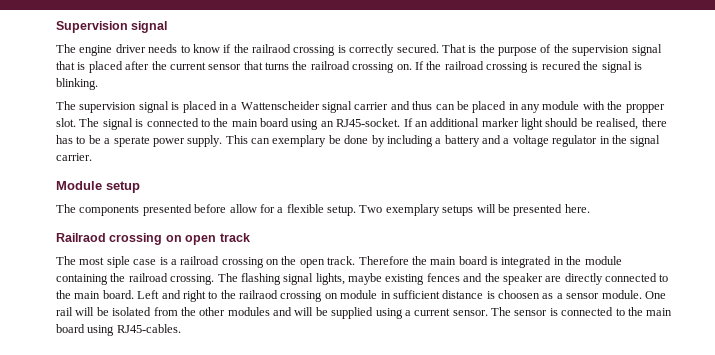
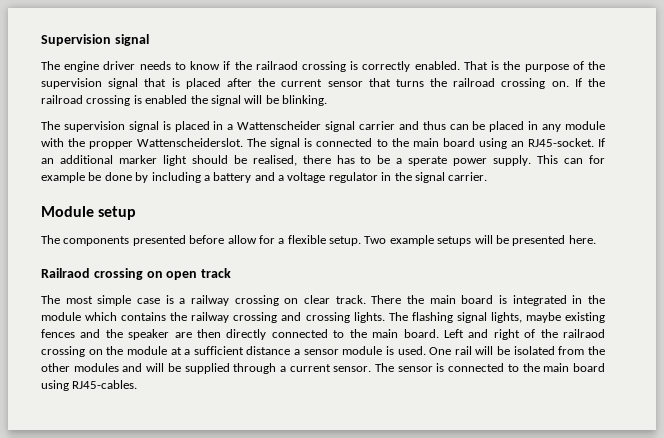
[396,44,439,53] secured. -> [414,61,460,70] enabled.
[541,61,642,73] recured the signal is -> [145,95,279,106] enabled the signal will be
[56,118,76,127] slot. -> [137,138,244,147] Wattenscheiderslot.
[272,135,327,147] exemplary -> [589,155,605,164] [41,172,85,183] for example
[385,204,440,216] exemplary -> [389,235,434,246] example
[106,256,130,268] siple -> [97,295,132,306] simple
[180,256,409,268] railroad crossing on the open track. Therefore -> [191,295,402,306] railway crossing on clear track. There
[56,273,215,285] containing the railroad crossing. -> [85,312,385,323] which contains the railway crossing and crossing lights.
(562, 279) none -> [197,329,222,338] then
[208,291,218,299] to -> [524,329,536,338] of
[340,290,642,299] module in sufficient distance is choosen as a sensor module. -> [106,346,426,355] the module at a sufficient distance a sensor module is used.
[375,308,403,319] using -> [233,363,277,374] through

